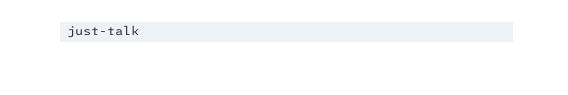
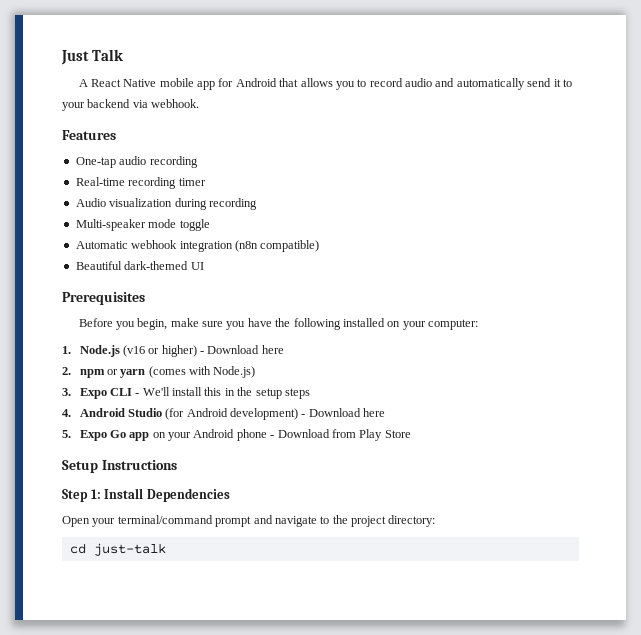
(66, 31) none -> [61,49,124,65] [78,78,572,90] [62,99,200,111] [62,130,116,140] [75,156,198,168] [75,177,206,189] [75,198,257,210] [75,219,210,231] [75,240,320,252] [75,261,204,270] [62,292,145,305] [78,318,479,330] [62,345,284,357] [62,366,256,378] [62,387,310,399] [62,408,386,420] [62,429,411,441] [62,460,177,473] [62,488,230,502] [62,515,436,527] [69,543,86,554] Just Talk // A React Native mobile app for Android that allows you to record audio and automatically send it to your backend via webhook. // Features // One-tap audio recording // Real-time recording timer // Audio visualization during recording // Multi-speaker mode toggle // Automatic webhook integration (n8n compatible) // Beautiful dark-themed UI // Prerequisites // Before you begin, make sure you have the following installed on your computer: // 1. Node.js (v16 or higher) - Download here // 2. npm or yarn (comes with Node.js) // 3. Expo CLI - We'll install this in the setup steps // 4. Android Studio (for Android development) - Download here // 5. Expo Go app on your Android phone - Download from Play Store // Setup Instructions // Step 1: Install Dependencies // Open your terminal/command prompt and navigate to the project directory: // cd

